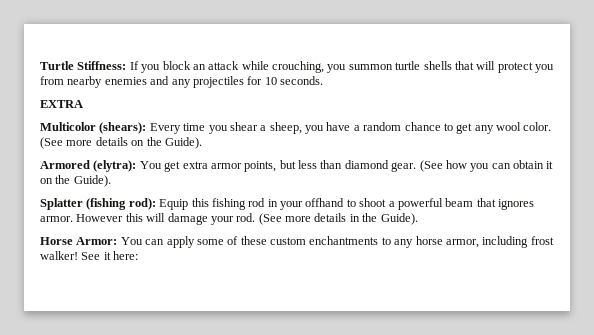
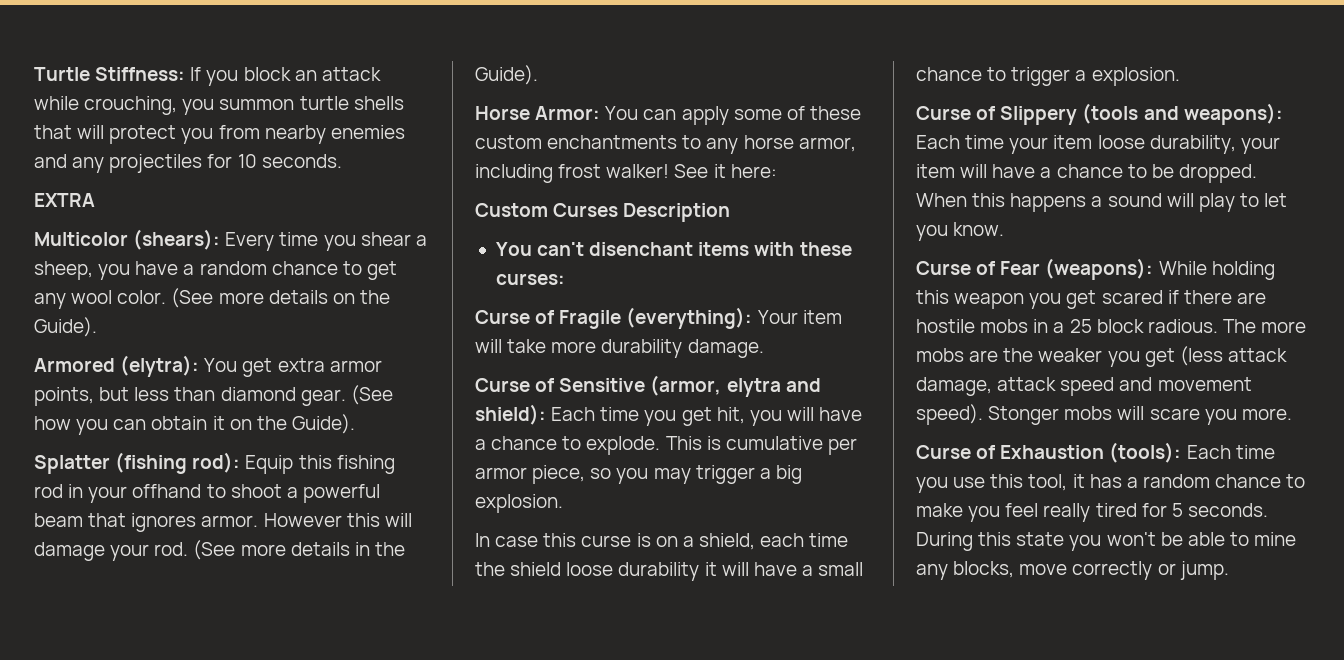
(139, 255) none -> [475,203,731,222] [495,242,852,256] [495,273,565,285] [475,307,842,329] [475,339,764,358] [475,375,821,397] [475,404,863,426] [475,436,857,455] [475,465,802,484] [475,494,563,513] [475,533,849,550] [475,562,864,581] [916,67,1180,86] [916,103,1283,125] [916,135,1280,154] [916,164,1257,183] [916,193,1288,212] [916,222,1005,241] [916,258,1275,280] [916,290,1266,309] [916,319,1307,333] [916,346,1287,367] [916,377,1252,396] [916,404,1292,425] [916,442,1275,463] [916,474,1306,493] [916,503,1268,522] [916,532,1297,551] [916,561,1229,580] // Custom Curses Description // You can't disenchant items with these curses: // Curse of Fragile (everything): Your item will take more durability damage. // Curse of Sensitive (armor, elytra and shield): Each time you get hit, you will have a chance to explode. This is cumulative per armor piece, so you may trigger a big explosion. // In case this curse is on a shield, each time the shield loose durability it will have a small chance to trigger a explosion. // Curse of Slippery (tools and weapons): Each time your item loose durability, your item will have a chance to be dropped. When this happens a sound will play to let you know. // Curse of Fear (weapons): While holding this weapon you get scared if there are hostile mobs in a 25 block radious. The more mobs are the weaker you get (less attack damage, attack speed and movement speed). Stonger mobs will scare you more. // Curse of Exhaustion (tools): Each time you use this tool, it has a random chance to make you feel really tired for 5 seconds. During this state you won't be able to mine any blocks, move correctly or jump.

